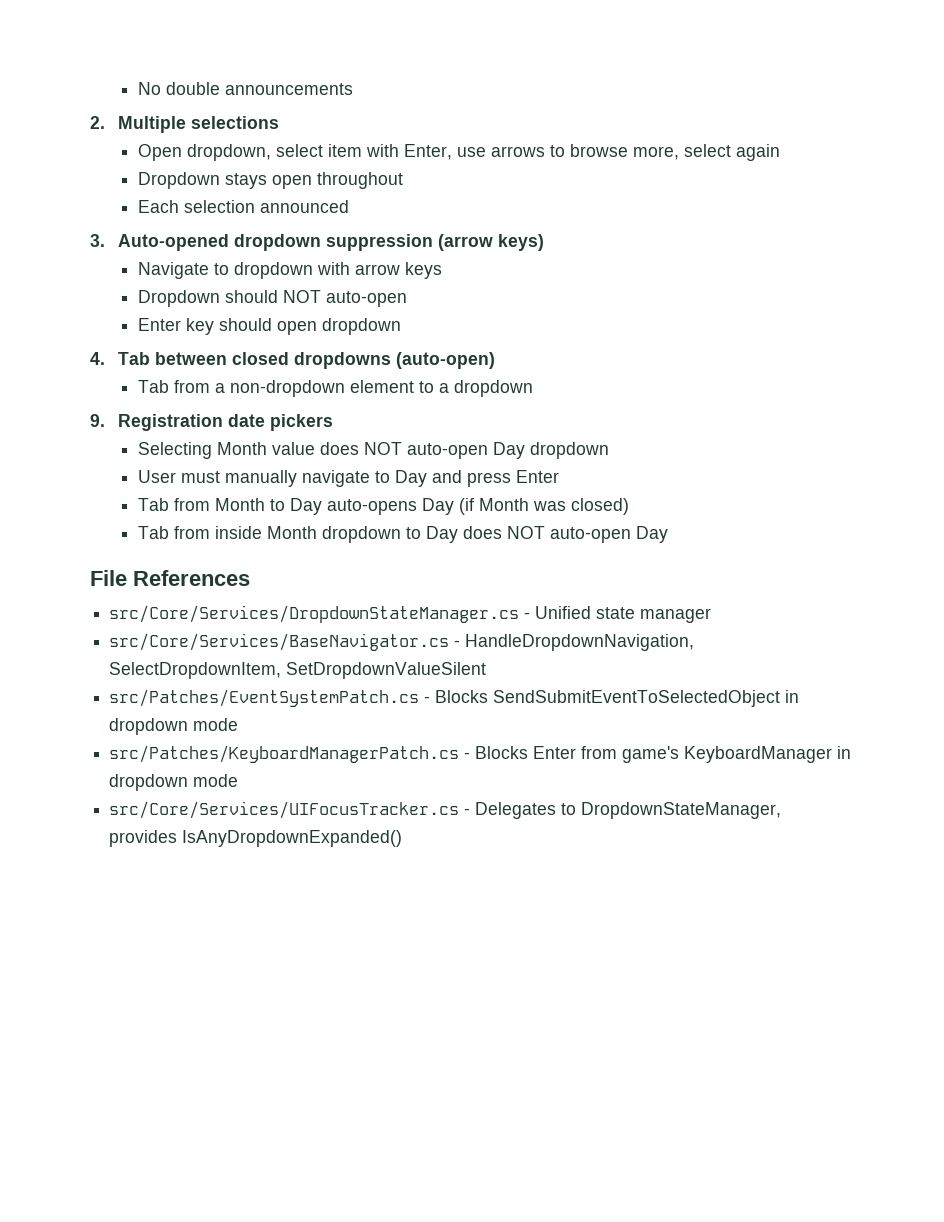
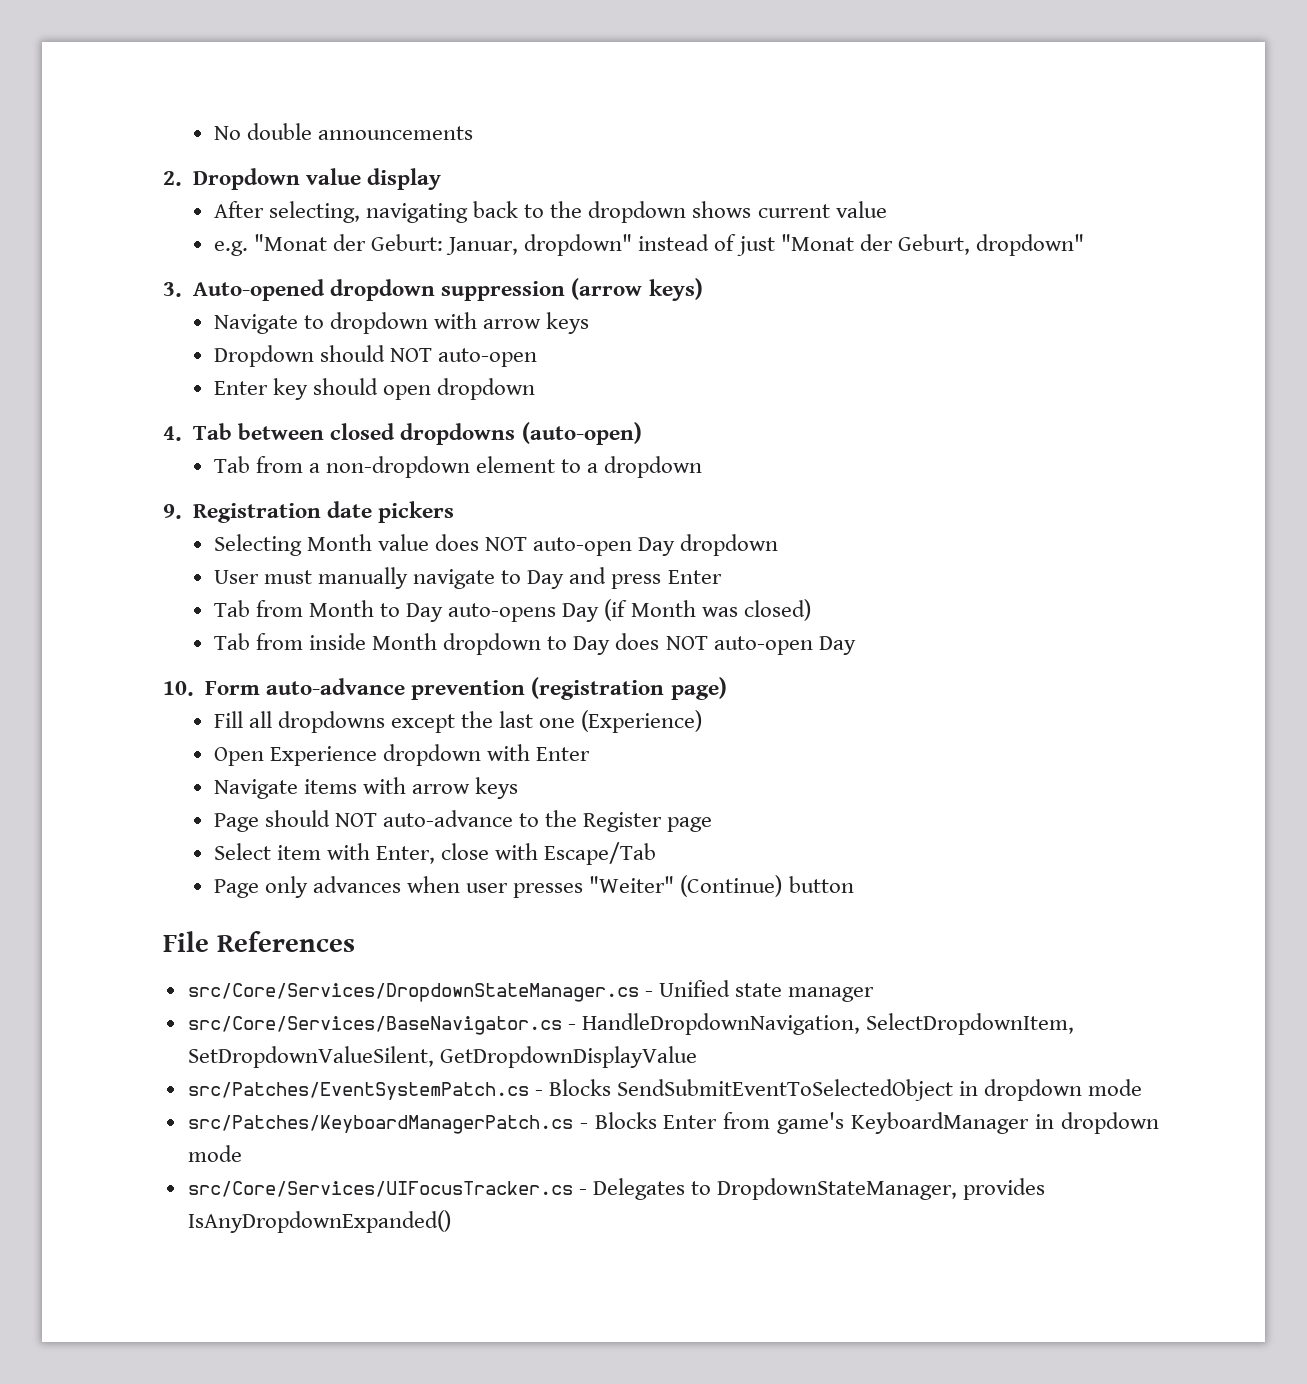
[118,116,280,133] [137,144,780,161] [137,172,403,189] [137,200,349,213] Multiple selections // Open dropdown, select item with Enter, use arrows to browse more, select again // Dropdown stays open throughout // Each selection announced -> [193,168,442,190] [213,201,887,223] [213,234,1084,256] Dropdown value display // After selecting, navigating back to the dropdown shows current value // e.g. "Monat der Geburt: Januar, dropdown" instead of just "Monat der Geburt, dropdown"
(668, 534) none -> [163,677,727,700] [213,710,703,733] [213,744,591,766] [213,777,519,799] [213,810,713,832] [213,842,657,865] [213,875,854,898] // 10. Form auto-advance prevention (registration page) // Fill all dropdowns except the last one (Experience) // Open Experience dropdown with Enter // Navigate items with arrow keys // Page should NOT auto-advance to the Register page // Select item with Enter, close with Escape/Tab // Page only advances when user presses "Weiter" (Continue) button
[286,662,487,679] SetDropdownValueSilent -> [187,1046,697,1068] SetDropdownValueSilent, GetDropdownDisplayValue

